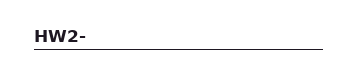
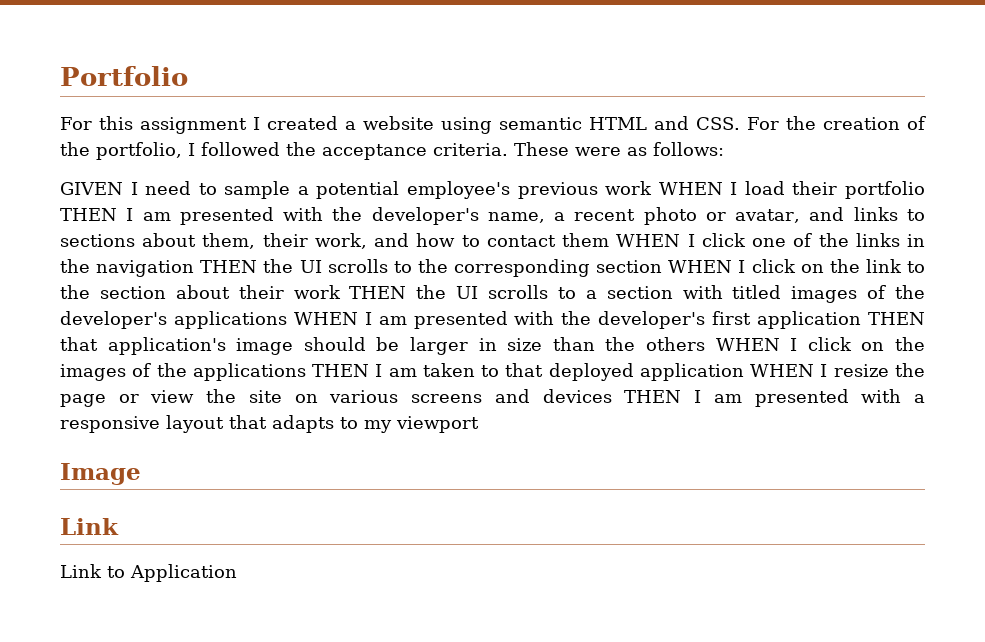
[34,30,86,42] HW2- -> [60,66,188,86] [60,116,926,134] [60,142,724,160] [60,181,925,199] [60,207,925,225] [60,233,926,249] [60,259,925,277] [60,285,925,303] [60,311,925,329] [60,337,926,355] [60,363,925,381] [60,389,926,407] [60,415,479,433] [60,463,141,485] [60,518,119,535] [60,564,237,582] Portfolio // For this assignment I created a website using semantic HTML and CSS. For the creation of the portfolio, I followed the acceptance criteria. These were as follows: // GIVEN I need to sample a potential employee's previous work WHEN I load their portfolio THEN I am presented with the developer's name, a recent photo or avatar, and links to sections about them, their work, and how to contact them WHEN I click one of the links in the navigation THEN the UI scrolls to the corresponding section WHEN I click on the link to the section about their work THEN the UI scrolls to a section with titled images of the developer's applications WHEN I am presented with the developer's first application THEN that application's image should be larger in size than the others WHEN I click on the images of the applications THEN I am taken to that deployed application WHEN I resize the page or view the site on various screens and devices THEN I am presented with a responsive layout that adapts to my viewport // Image // Link // Link to Application

